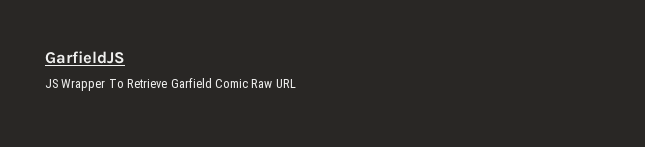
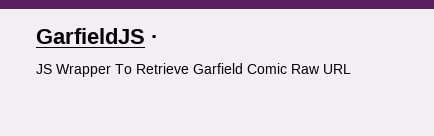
(125, 57) none -> [151,35,158,44] ·

